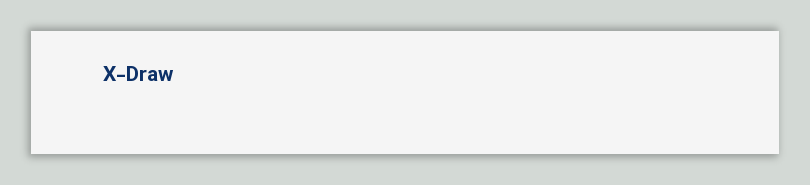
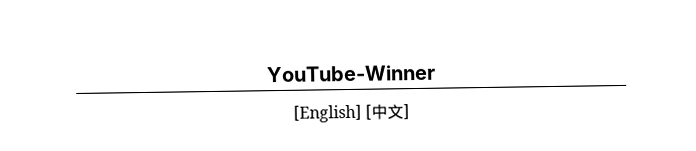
[103,66,174,81] X-Draw -> [266,64,436,83] [292,104,411,123] YouTube-Winner // [English] [中文]

